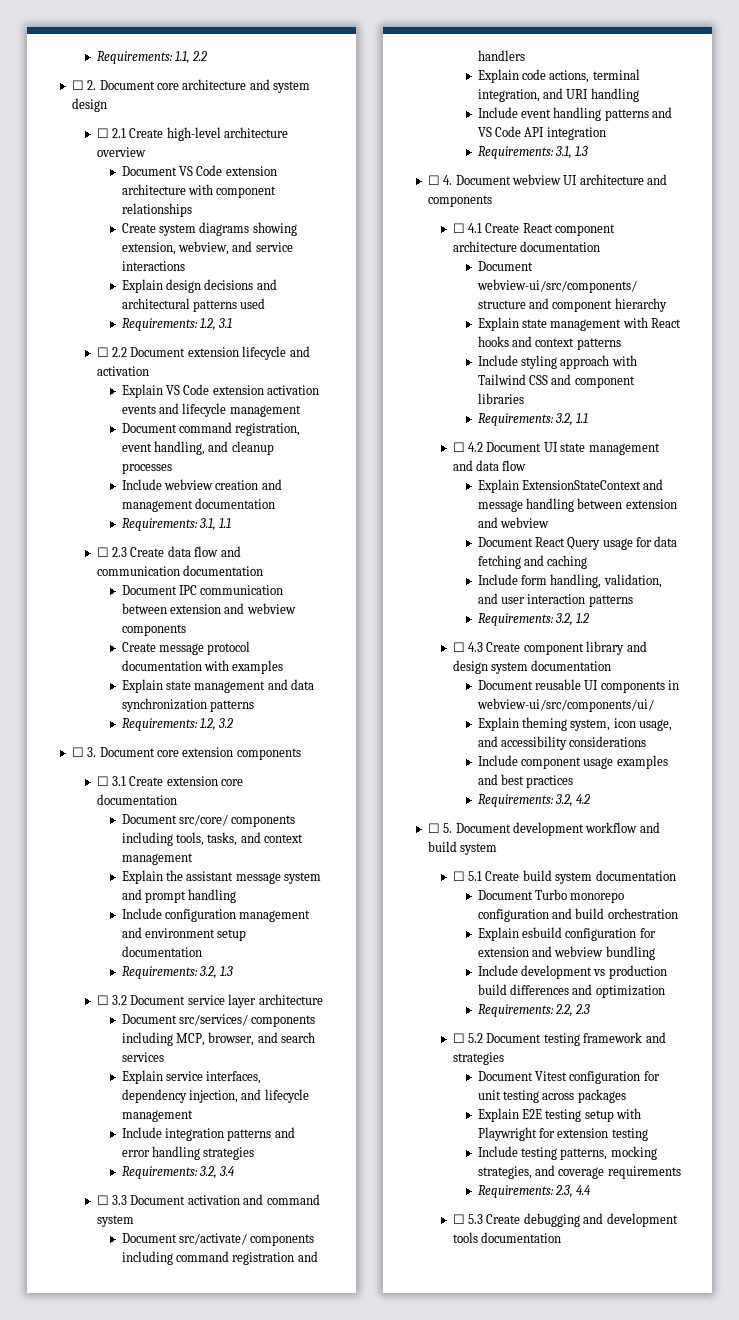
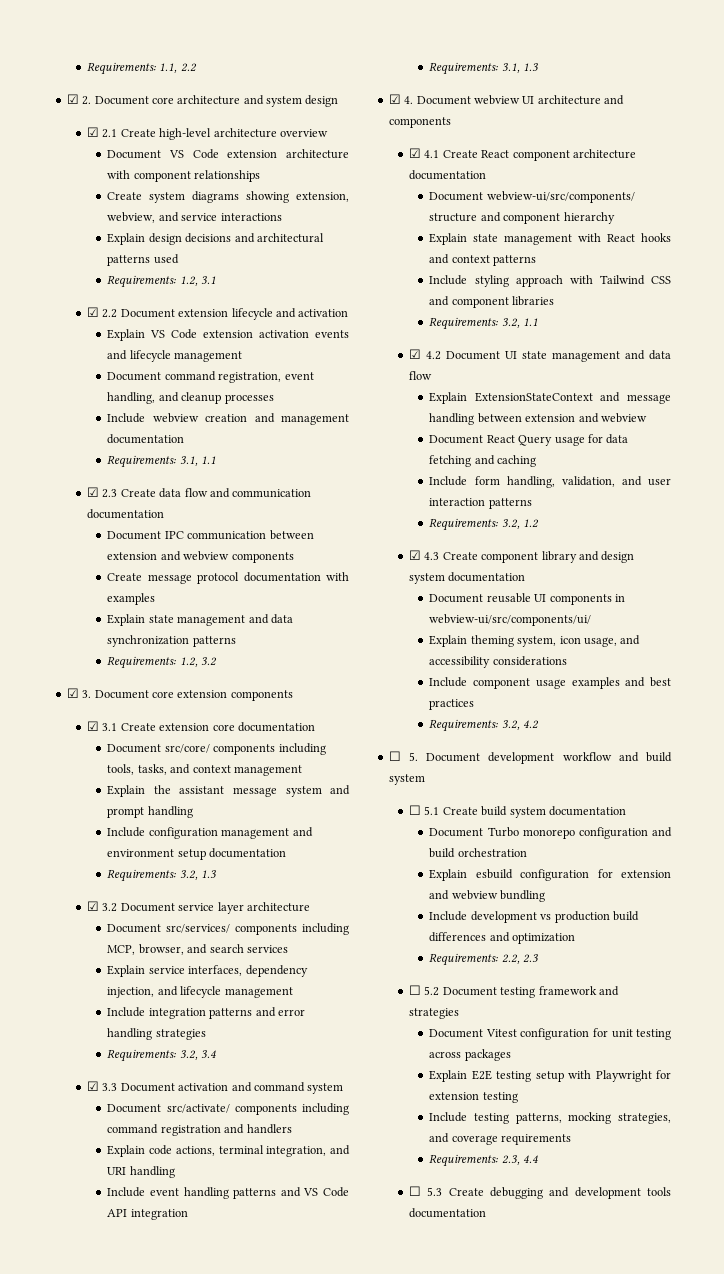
[71,80,84,90] ☐ -> [66,94,79,104] ☑
[96,128,109,138] ☐ -> [87,127,100,137] ☑
[96,347,109,357] ☐ -> [87,307,100,317] ☑
[96,547,109,557] ☐ -> [87,487,100,497] ☑
[71,747,84,757] ☐ -> [66,688,79,698] ☑
[96,776,109,786] ☐ -> [87,721,100,731] ☑
[96,995,109,1005] ☐ -> [87,901,100,911] ☑
[96,1195,109,1205] ☐ -> [87,1081,100,1091] ☑
[427,175,440,185] ☐ -> [388,94,401,104] ☑
[452,223,465,233] ☐ -> [409,148,422,158] ☑
[452,442,465,452] ☐ -> [409,349,422,359] ☑
[452,642,465,652] ☐ -> [409,550,422,560] ☑

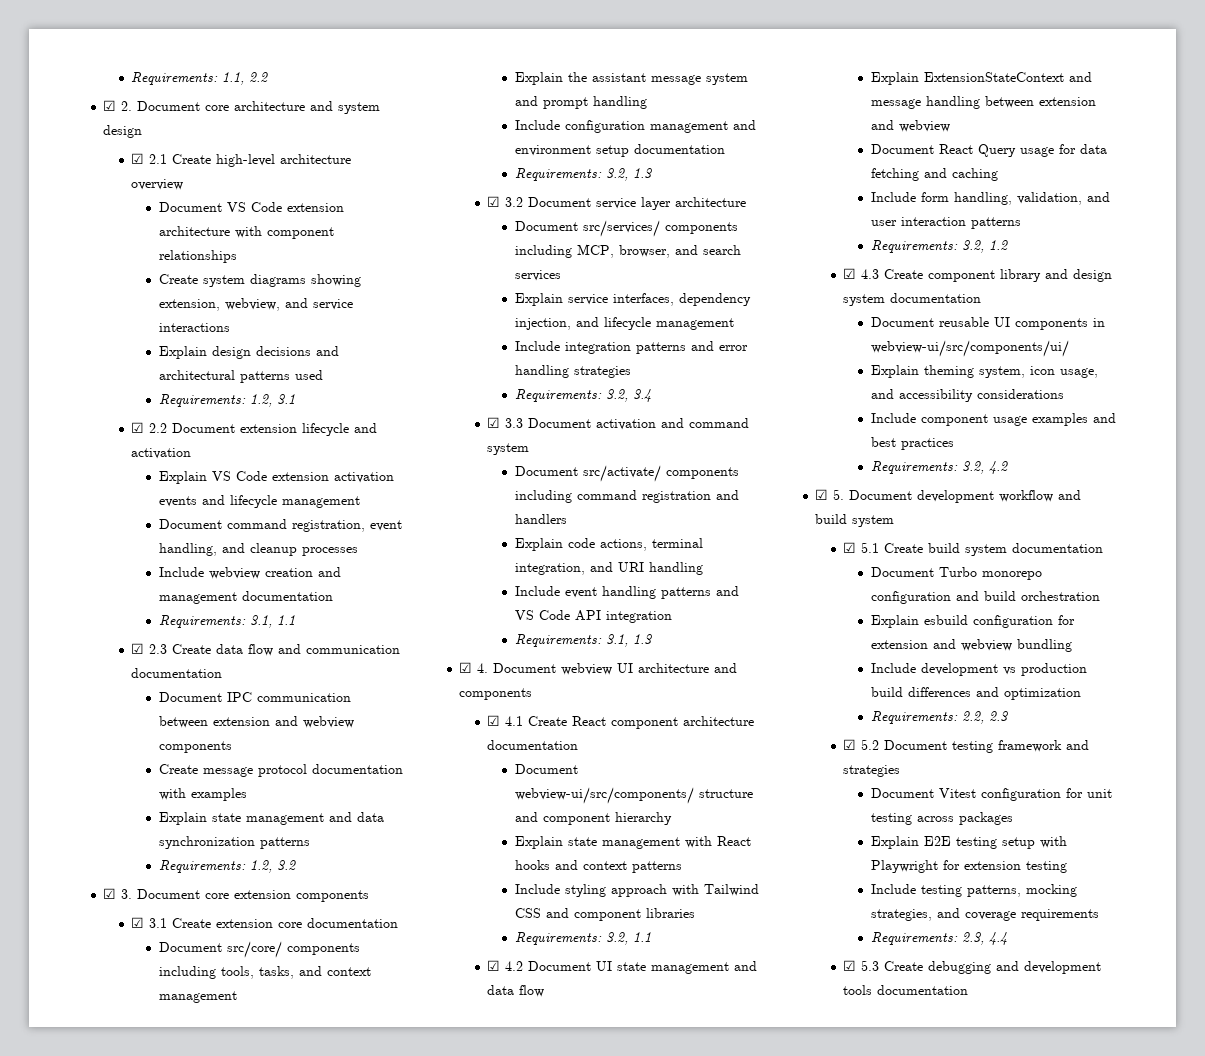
[388,751,401,761] ☐ -> [815,489,829,500] ☑
[409,805,422,815] ☐ -> [843,542,857,553] ☑
[409,985,422,995] ☐ -> [843,739,857,750] ☑
[409,1186,422,1196] ☐ -> [843,960,857,971] ☑

